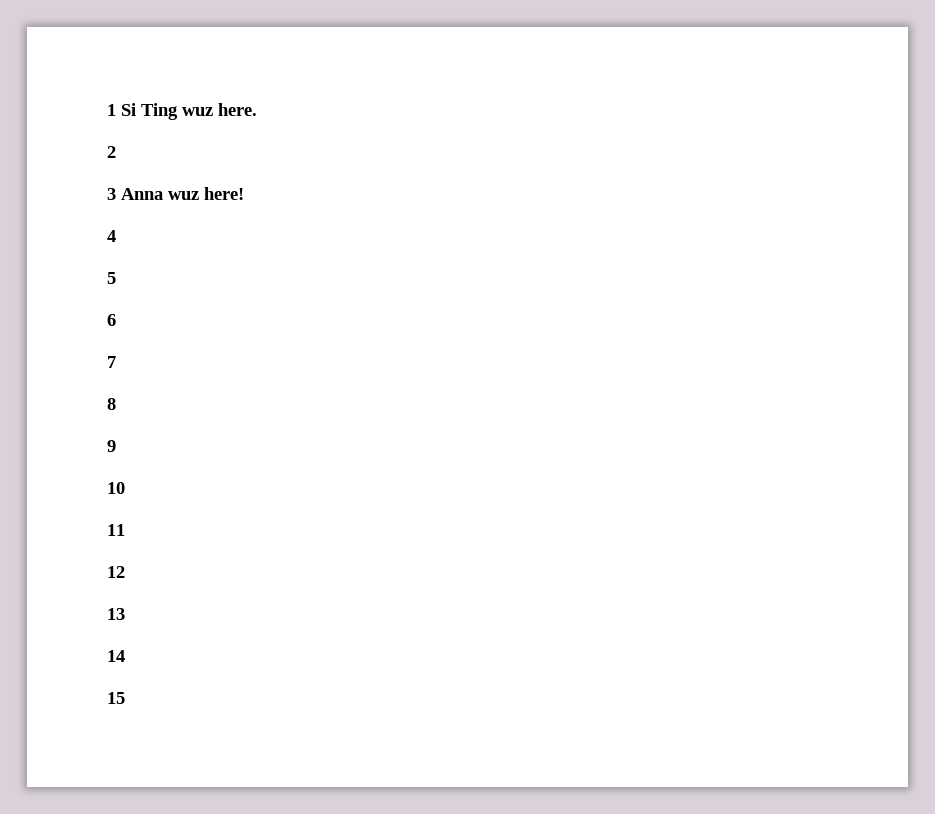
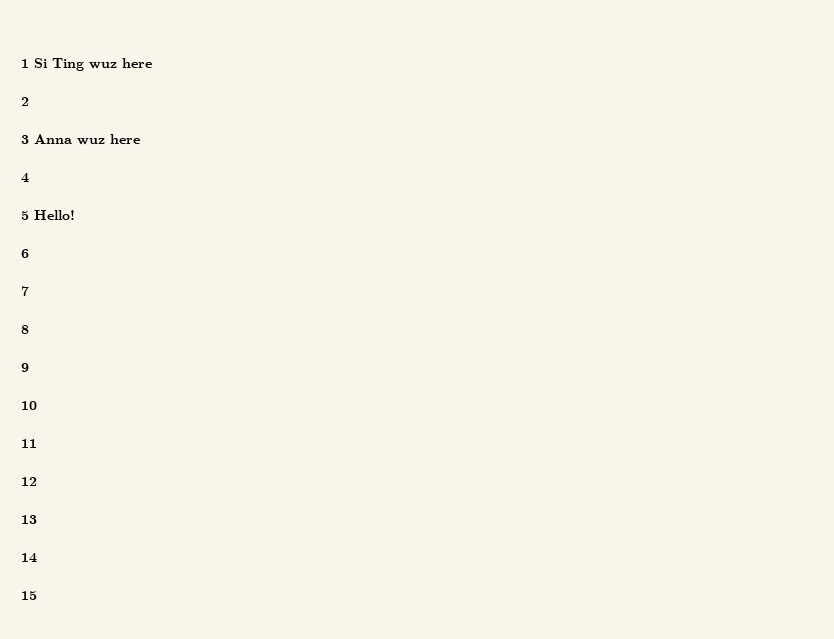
[218,103,257,116] here. -> [122,58,152,68] here
[204,187,244,200] here! -> [110,134,140,144] here
(116, 278) none -> [34,210,75,220] Hello!

